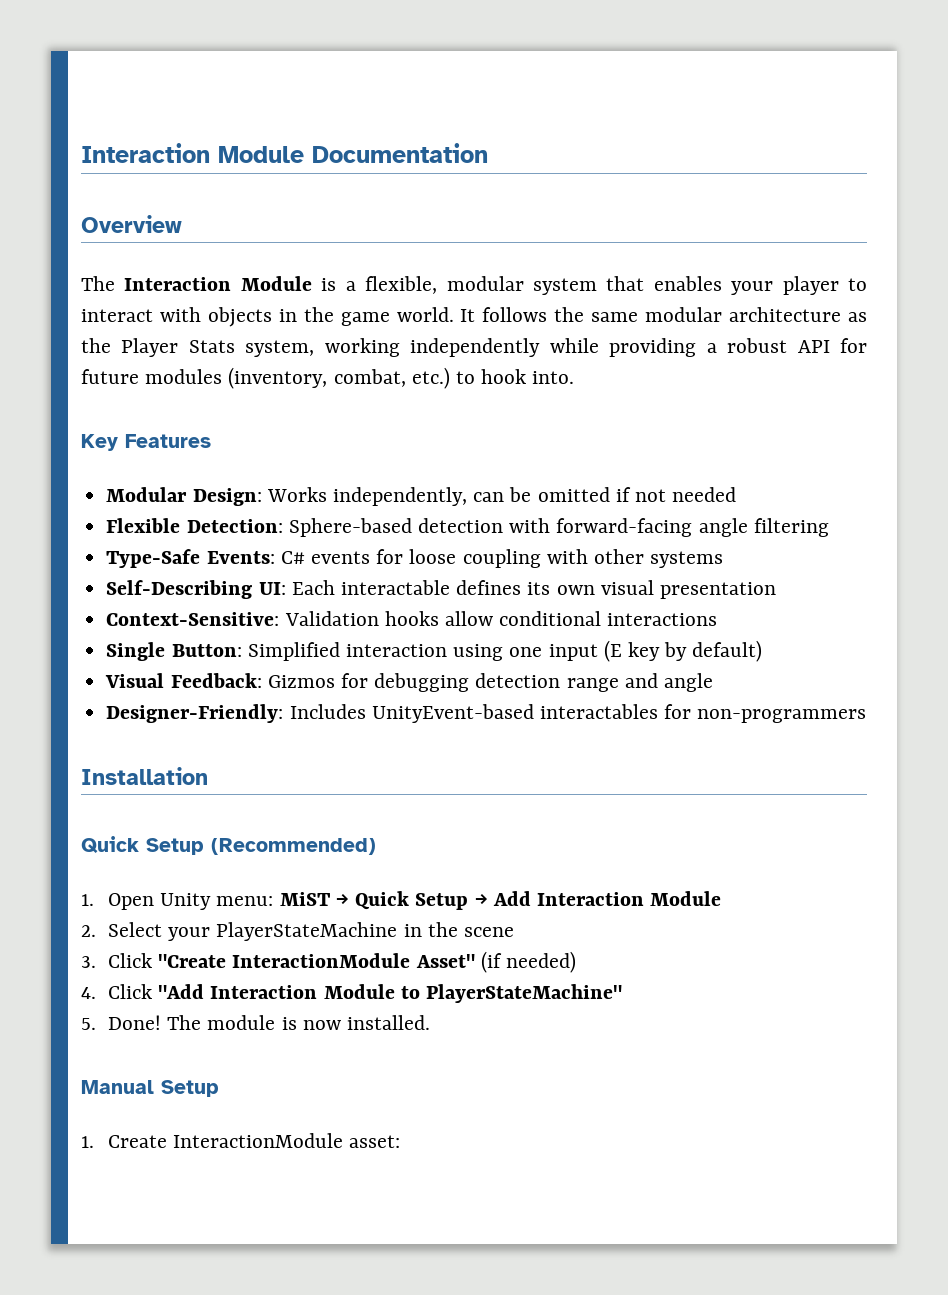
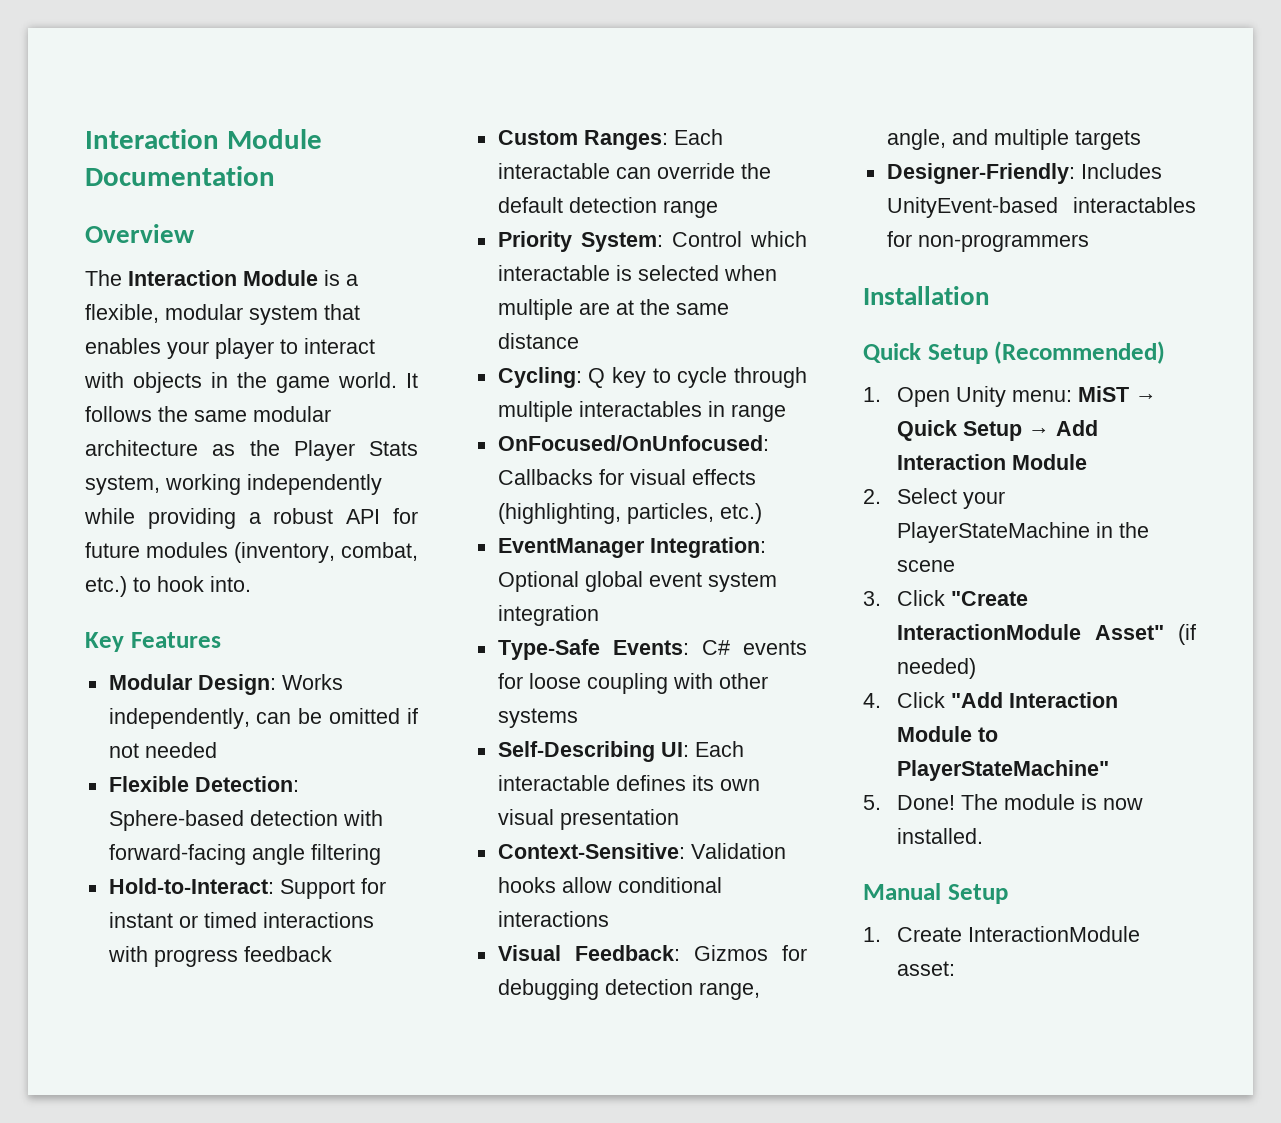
(829, 527) none -> [108,878,386,899] [108,912,374,928] [107,946,332,967] [497,129,723,150] [497,163,771,179] [497,197,718,218] [497,231,807,252] [497,265,777,281] [497,299,729,320] [497,333,579,349] [497,367,807,388] [497,401,786,422] [497,435,769,451] [497,469,756,485] [497,503,762,524] [497,537,766,558] [497,571,777,592] [497,605,599,626] // Hold-to-Interact: Support for instant or timed interactions with progress feedback // Custom Ranges: Each interactable can override the default detection range // Priority System: Control which interactable is selected when multiple are at the same distance // Cycling: Q key to cycle through multiple interactables in range // OnFocused/OnUnfocused: Callbacks for visual effects (highlighting, particles, etc.) // EventManager Integration: Optional global event system integration
[106,640,763,662] // Single Button: Simplified interaction using one input (E key by default) -> (609, 919) none
[566,673,713,692] range and angle -> [698,982,760,1000] [886,129,1141,150] range, angle, and multiple targets

